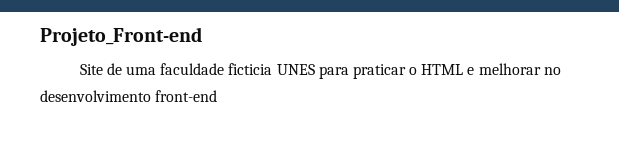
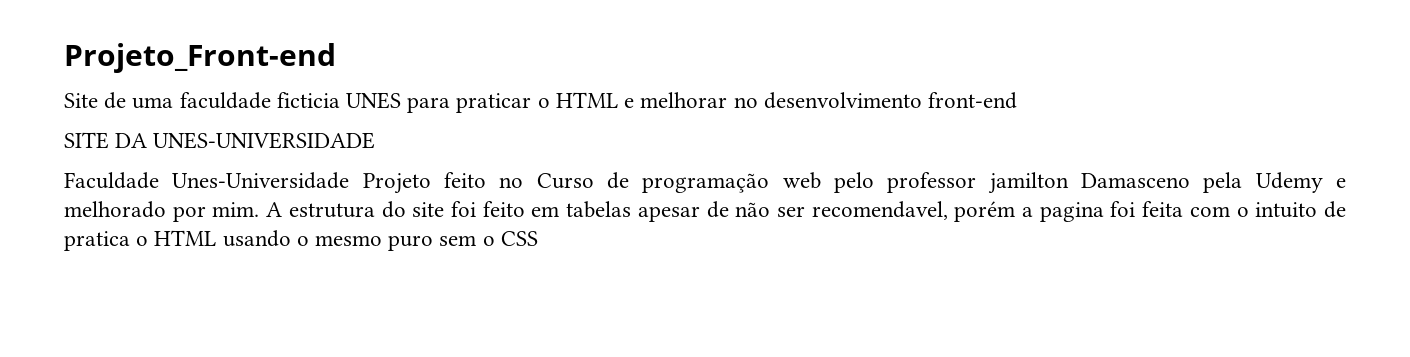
(218, 96) none -> [64,132,376,149] [64,172,1346,194] [64,201,1346,222] [64,230,538,251] // SITE DA UNES-UNIVERSIDADE // Faculdade Unes-Universidade Projeto feito no Curso de programação web pelo professor jamilton Damasceno pela Udemy e melhorado por mim. A estrutura do site foi feito em tabelas apesar de não ser recomendavel, porém a pagina foi feita com o intuito de pratica o HTML usando o mesmo puro sem o CSS

